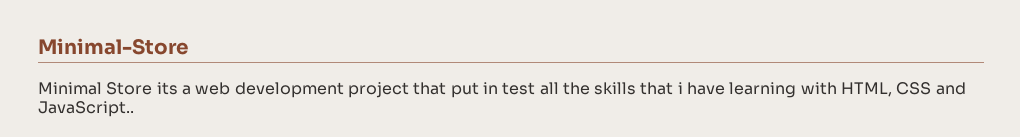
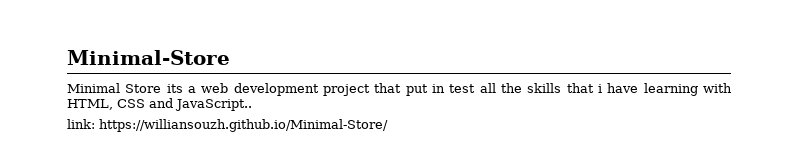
(134, 109) none -> [67,119,388,132] // link: https://williansouzh.github.io/Minimal-Store/

